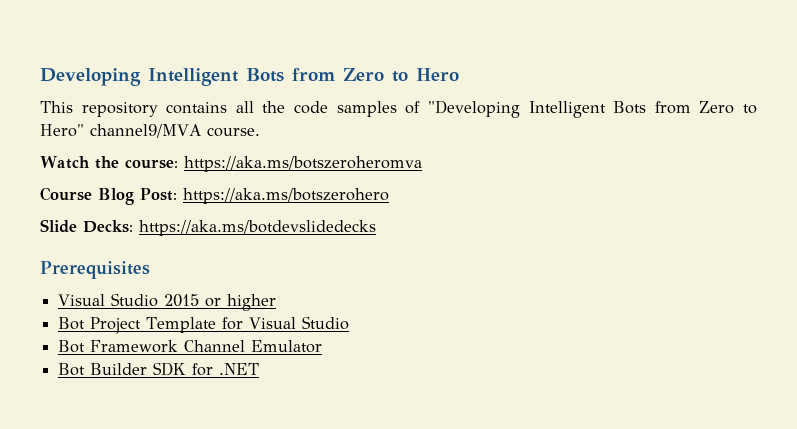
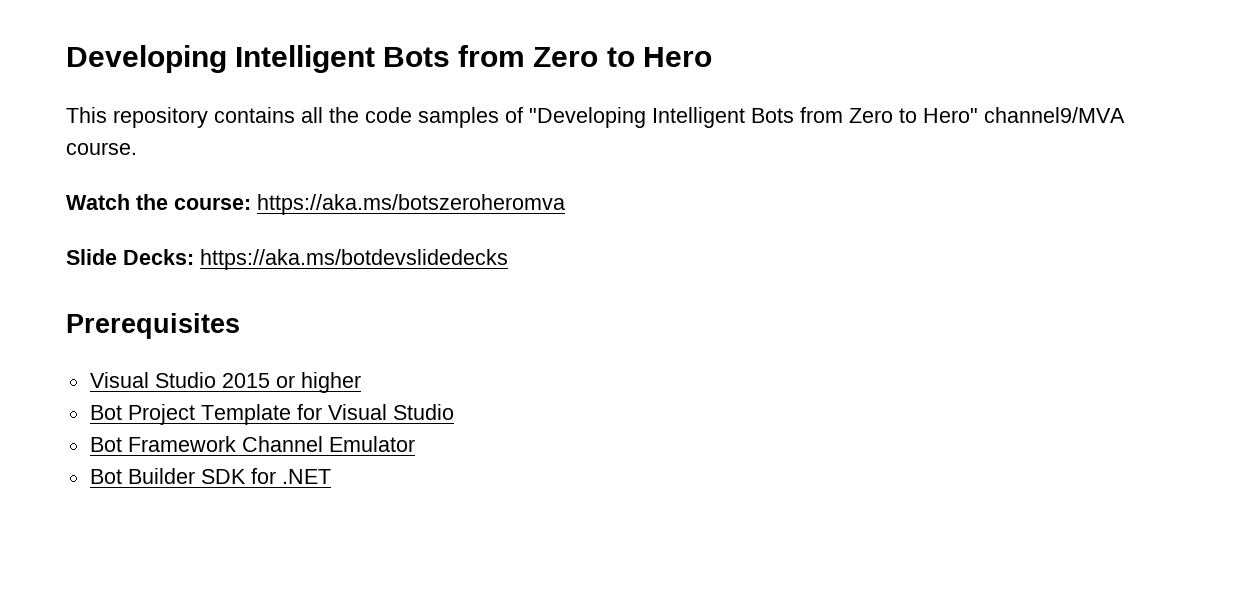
[40,187,389,205] // Course Blog Post: https://aka.ms/botszerohero -> (565, 204) none

